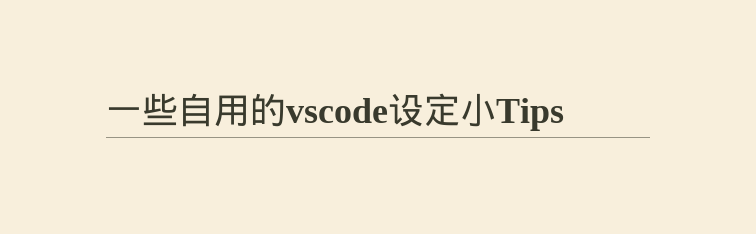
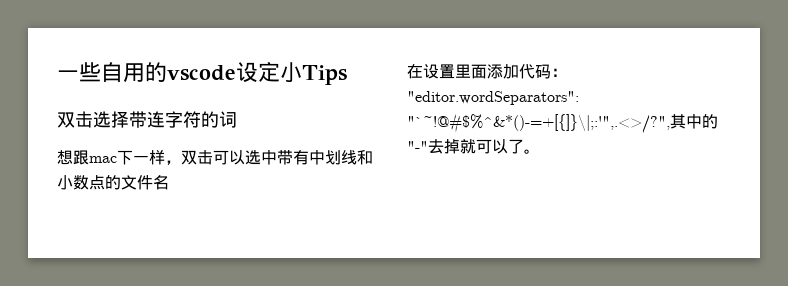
(564, 114) none -> [57,111,237,128] [57,150,373,165] [57,175,169,190] [407,64,567,79] [407,91,579,105] [407,113,718,133] [407,139,540,154] // 双击选择带连字符的词 // 想跟mac下一样，双击可以选中带有中划线和小数点的文件名 // 在设置里面添加代码："editor.wordSeparators": "`~!@#$%^&*()-=+[{]}\|;:'",.<>/?",其中的"-"去掉就可以了。

